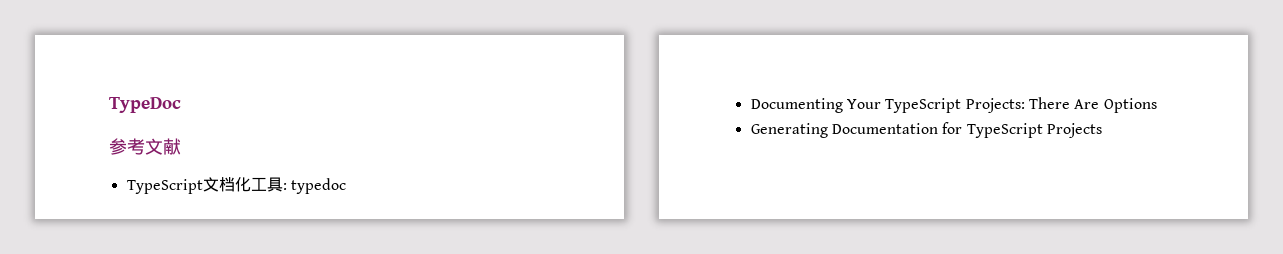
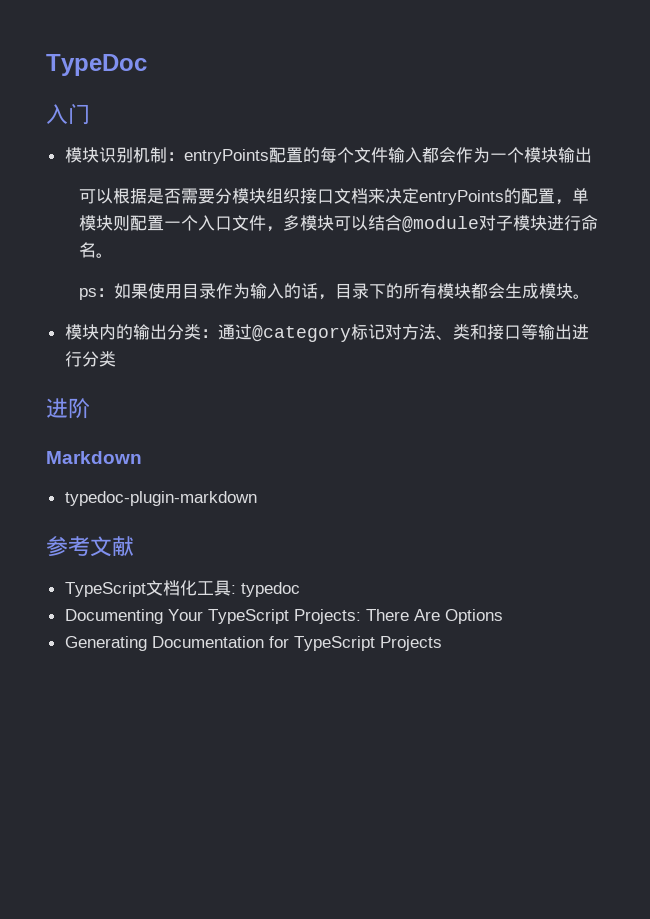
(181, 105) none -> [46,103,90,125] [64,147,592,164] [79,188,590,205] [79,215,599,233] [79,242,114,258] [79,283,591,300] [64,324,589,342] [64,351,116,367] [46,398,90,419] [46,451,142,464] [64,491,257,506] // 入门 // 模块识别机制：entryPoints配置的每个文件输入都会作为一个模块输出 // 可以根据是否需要分模块组织接口文档来决定entryPoints的配置，单模块则配置一个入口文件，多模块可以结合@module对子模块进行命名。 // ps：如果使用目录作为输入的话，目录下的所有模块都会生成模块。 // 模块内的输出分类：通过@category标记对方法、类和接口等输出进行分类 // 进阶 // Markdown // typedoc-plugin-markdown

